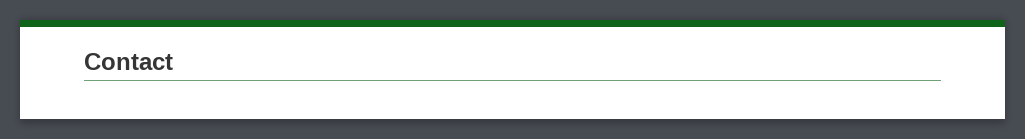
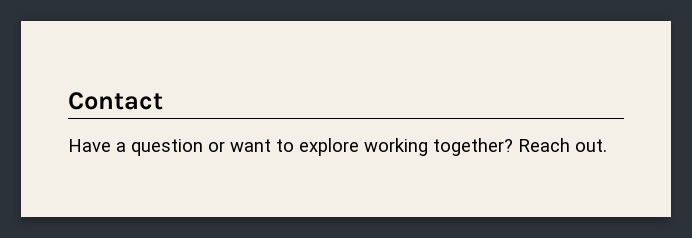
(173, 61) none -> [68,138,607,156] // Have a question or want to explore working together? Reach out.

